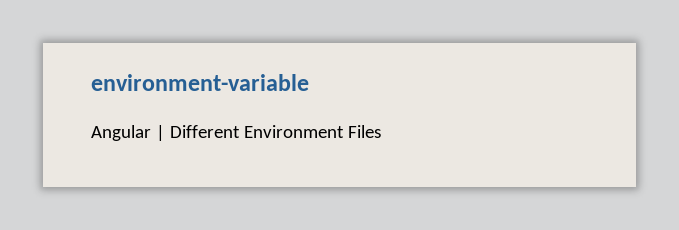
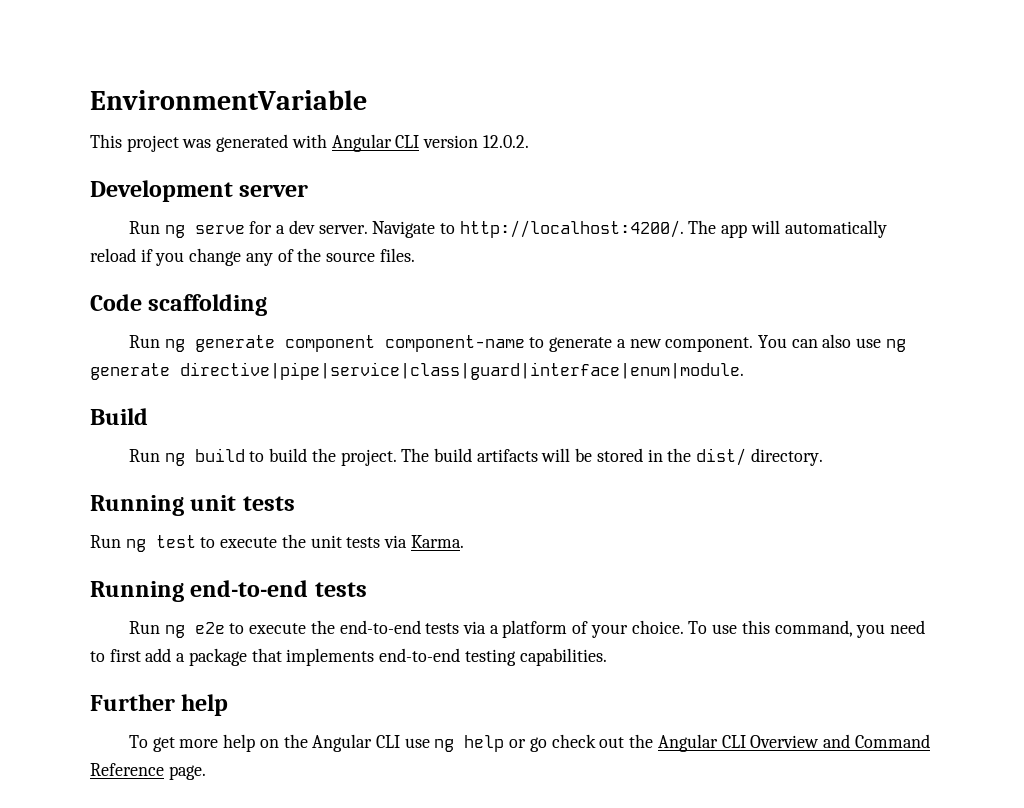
[91,74,309,91] [91,125,381,141] environment-variable // Angular | Different Environment Files -> [90,90,367,110] [90,134,529,152] [90,180,309,202] [128,220,887,238] [90,248,415,266] [90,294,268,316] [128,334,906,352] [90,362,744,380] [90,408,148,425] [128,448,823,466] [90,495,295,516] [90,534,464,552] [90,580,367,602] [128,620,925,638] [90,648,607,666] [90,694,229,716] [128,734,930,752] [90,763,206,780] EnvironmentVariable // This project was generated with Angular CLI version 12.0.2. // Development server // Run ng serve for a dev server. Navigate to http://localhost:4200/. The app will automatically reload if you change any of the source files. // Code scaffolding // Run ng generate component component-name to generate a new component. You can also use ng generate directive|pipe|service|class|guard|interface|enum|module. // Build // Run ng build to build the project. The build artifacts will be stored in the dist/ directory. // Running unit tests // Run ng test to execute the unit tests via Karma. // Running end-to-end tests // Run ng e2e to execute the end-to-end tests via a platform of your choice. To use this command, you need to first add a package that implements end-to-end testing capabilities. // Further help // To get more help on the Angular CLI use ng help or go check out the Angular CLI Overview and Command Reference page.

